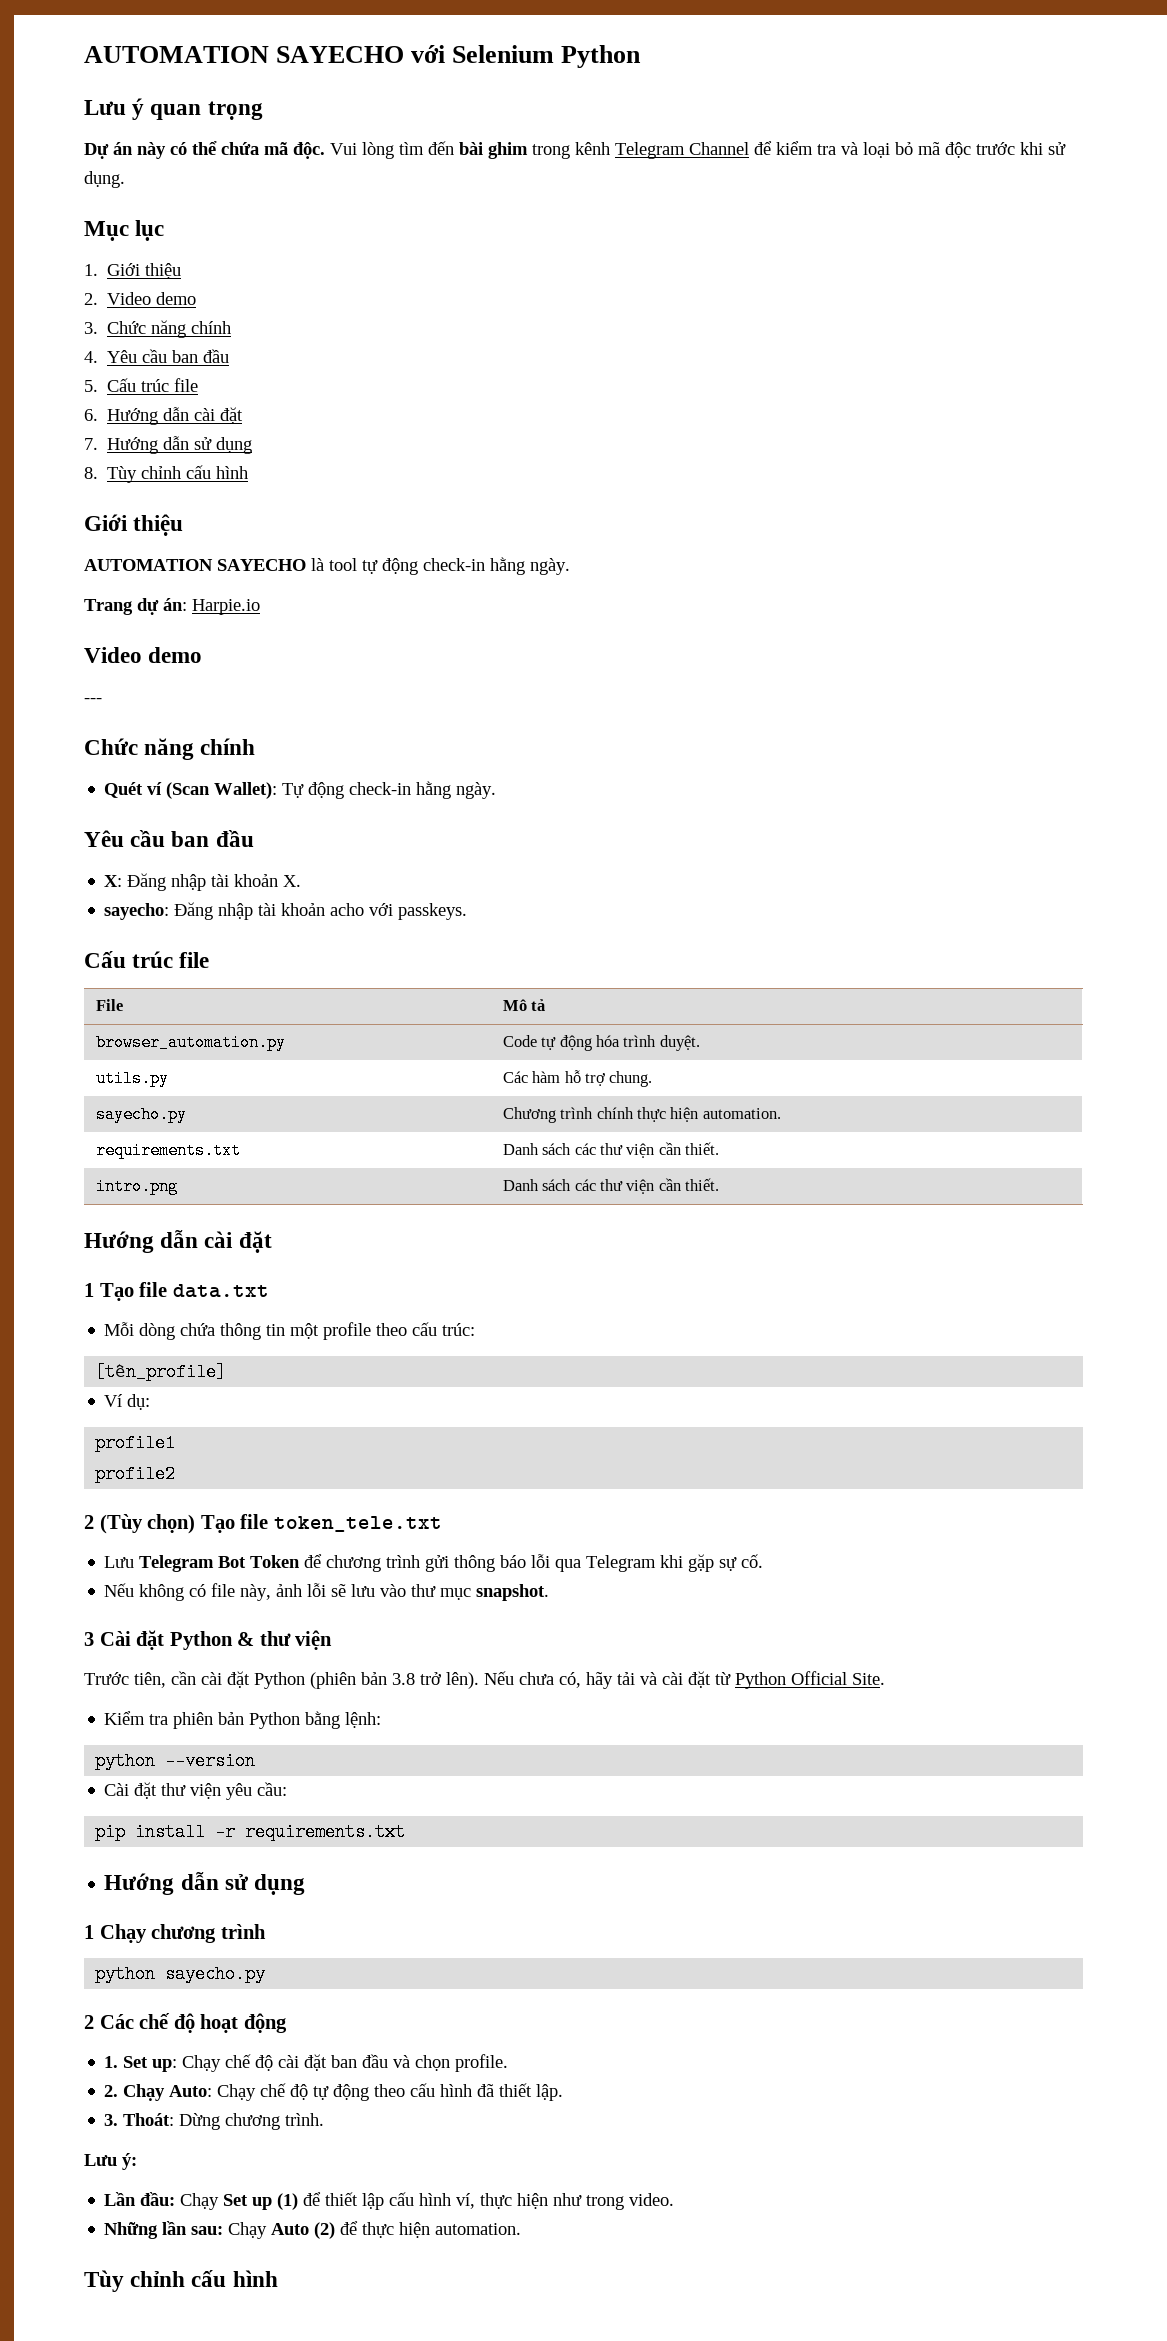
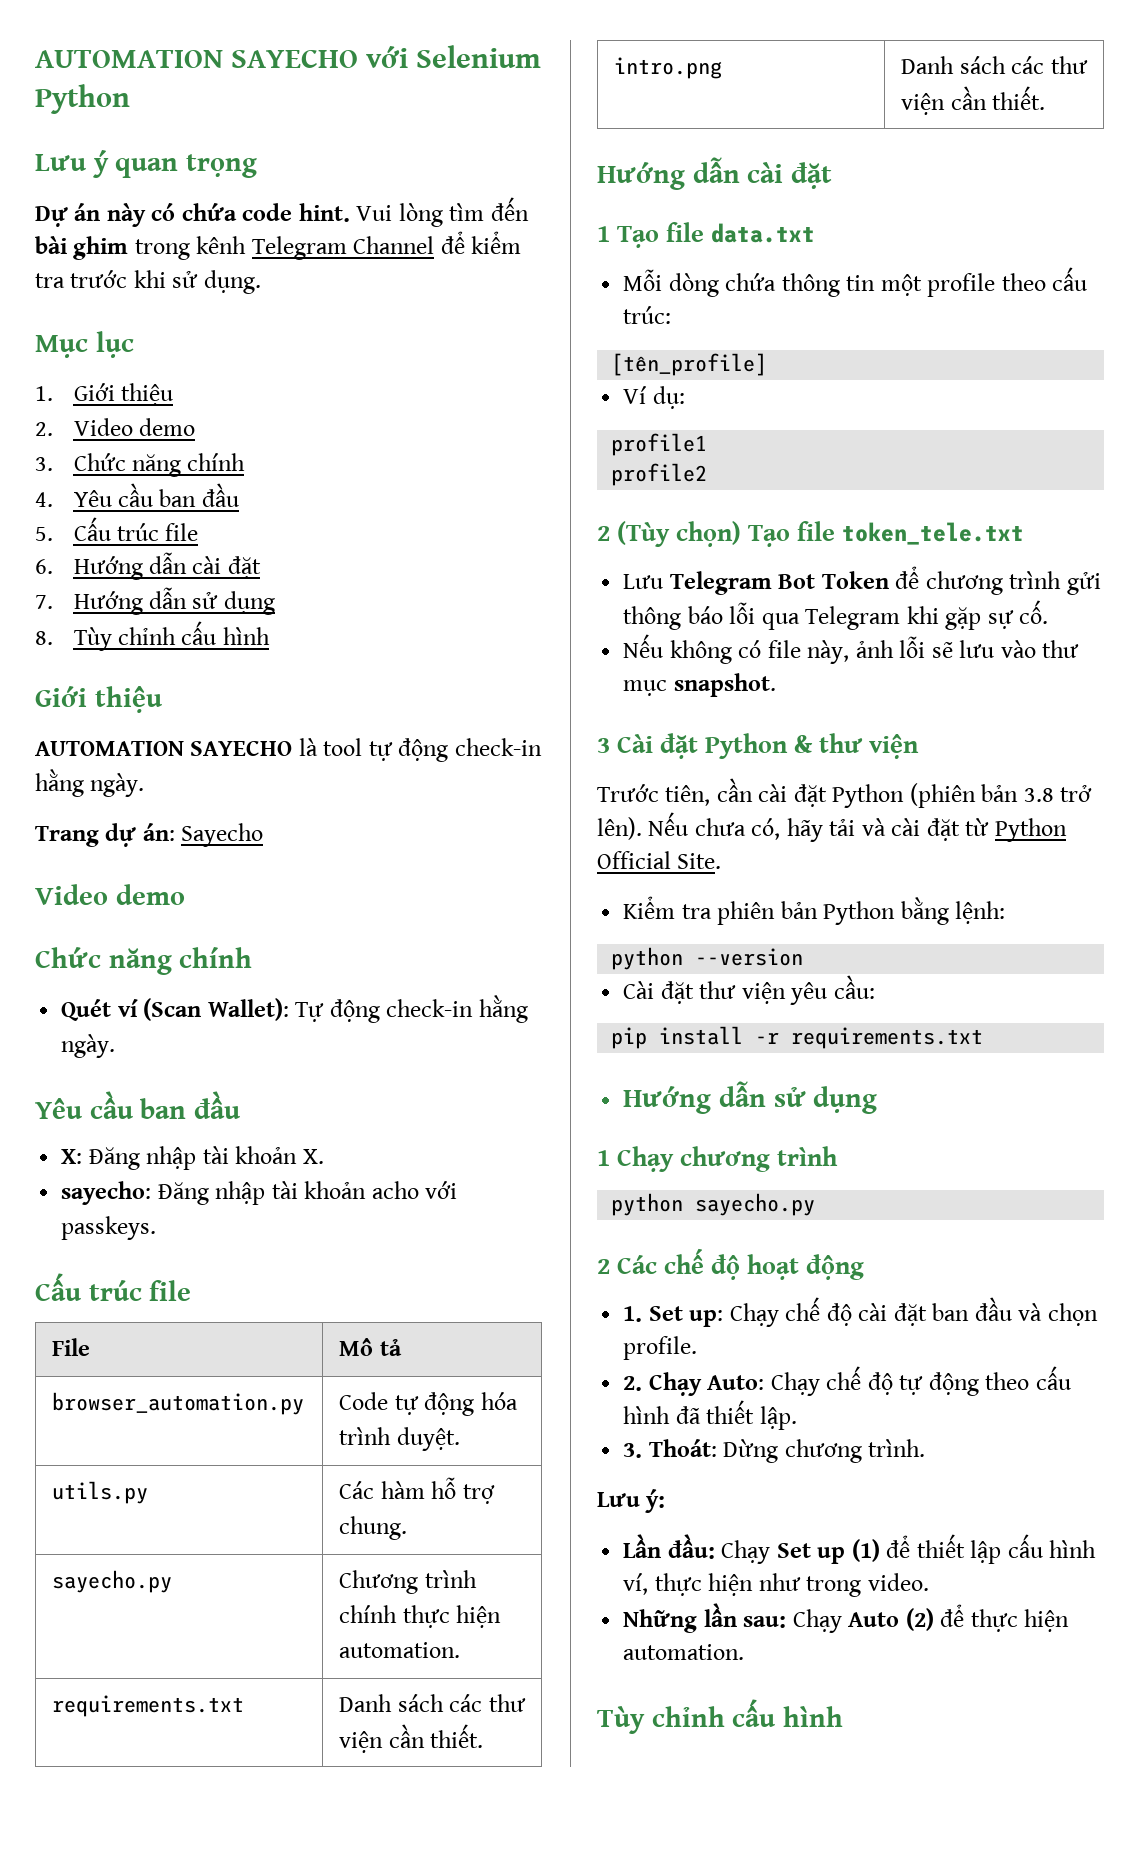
[192,141,325,159] thể chứa mã độc. -> [181,203,350,222] chứa code hint.
[841,142,971,158] và loại bỏ mã độc -> (65, 280) none
[192,599,260,615] [84,647,203,663] [84,698,102,703] Harpie.io // Video demo // --- -> [181,823,264,847] [35,884,185,905] Sayecho // Video demo

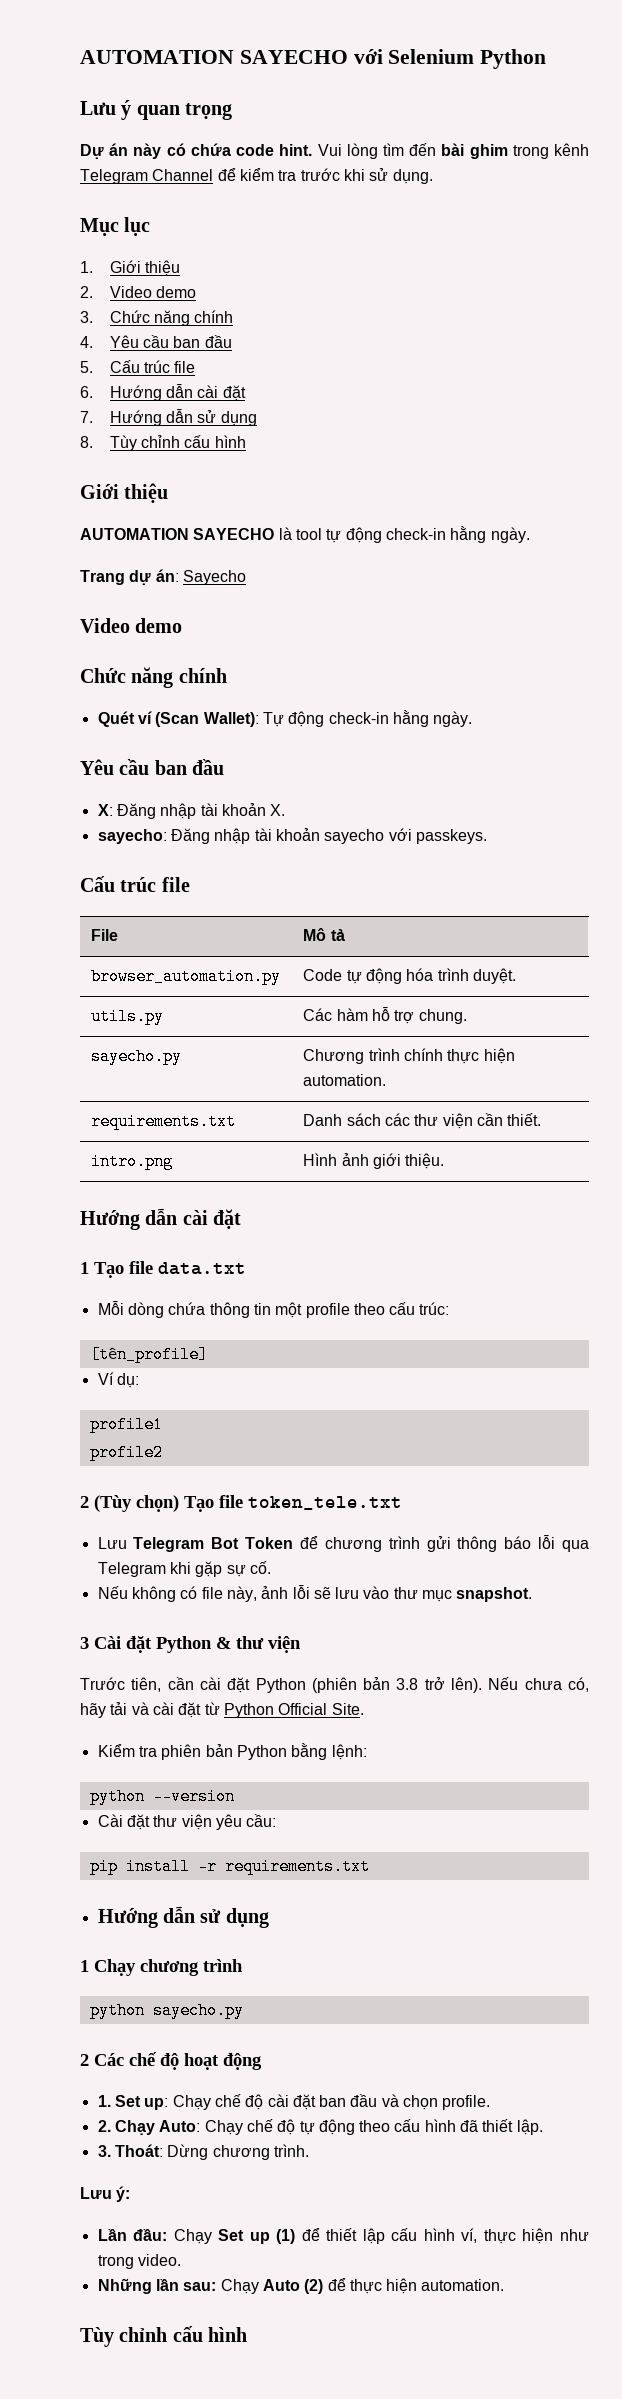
[371,1181,419,1199] acho -> [324,829,385,844] sayecho
[901,56,1088,74] [901,86,1046,115] Danh sách các thư viện cần thiết. -> [303,1153,445,1169] Hình ảnh giới thiệu.

